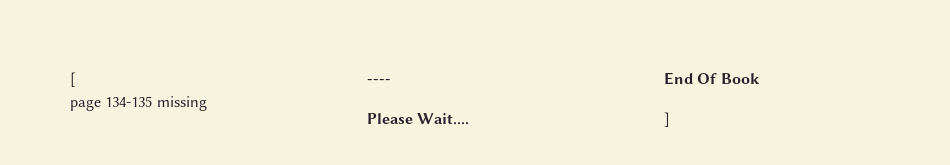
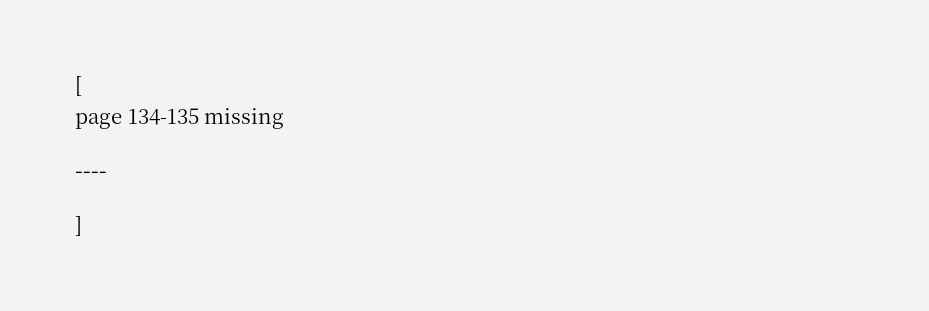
[367,113,470,125] [664,72,760,85] // Please Wait.... // End Of Book -> (107, 174) none

